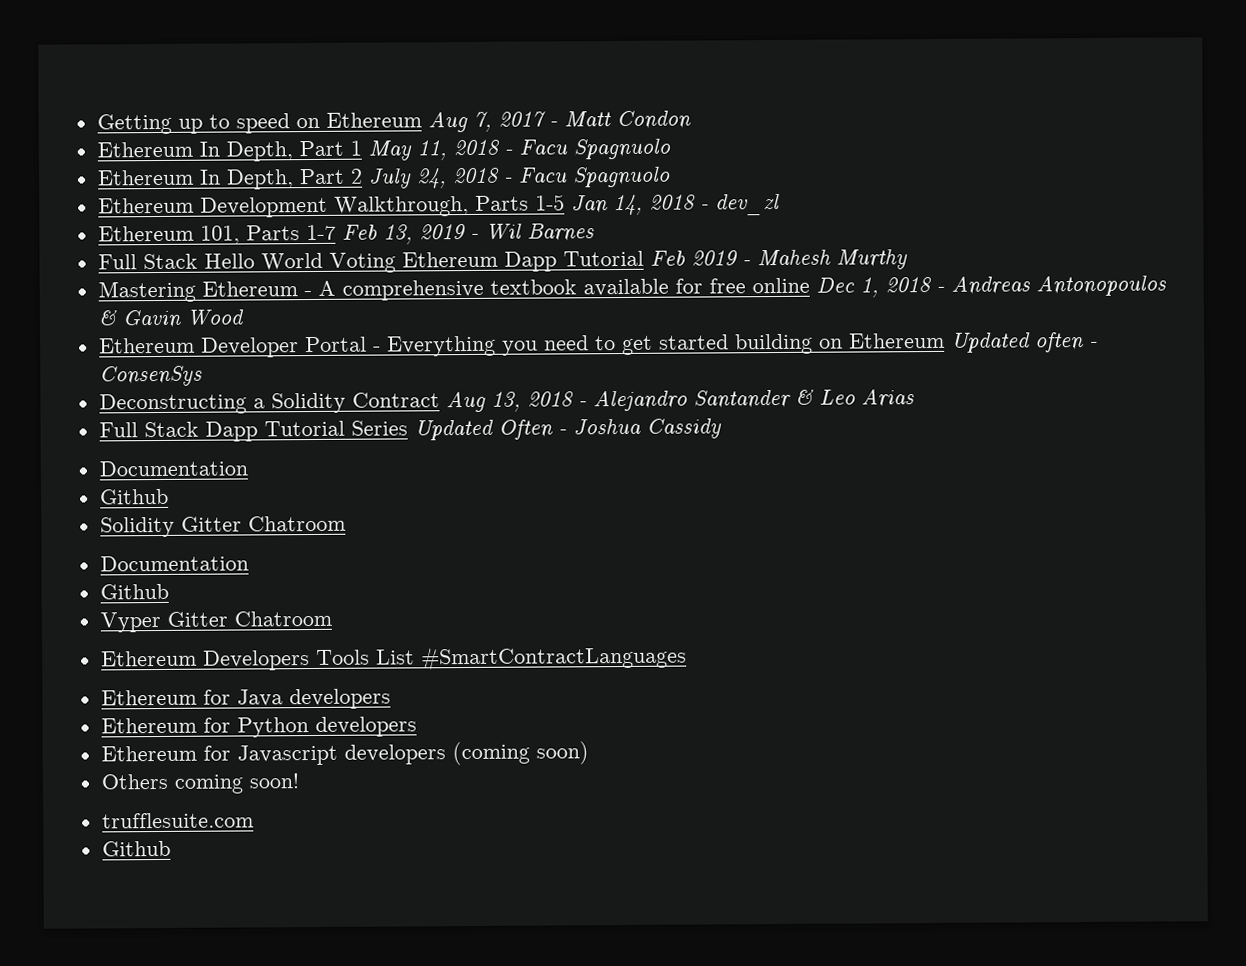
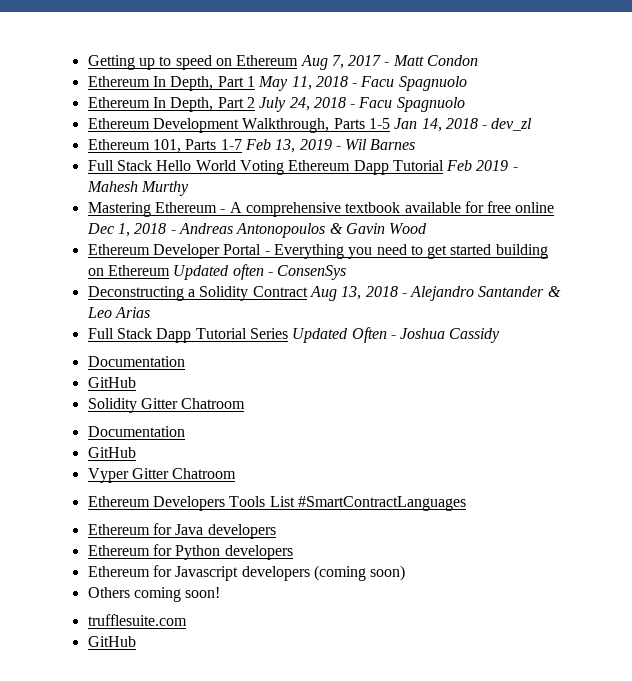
[99,488,169,505] Github -> [87,377,136,388] GitHub
[99,583,169,600] Github -> [87,447,136,458] GitHub
[101,840,171,857] Github -> [87,636,136,647] GitHub

